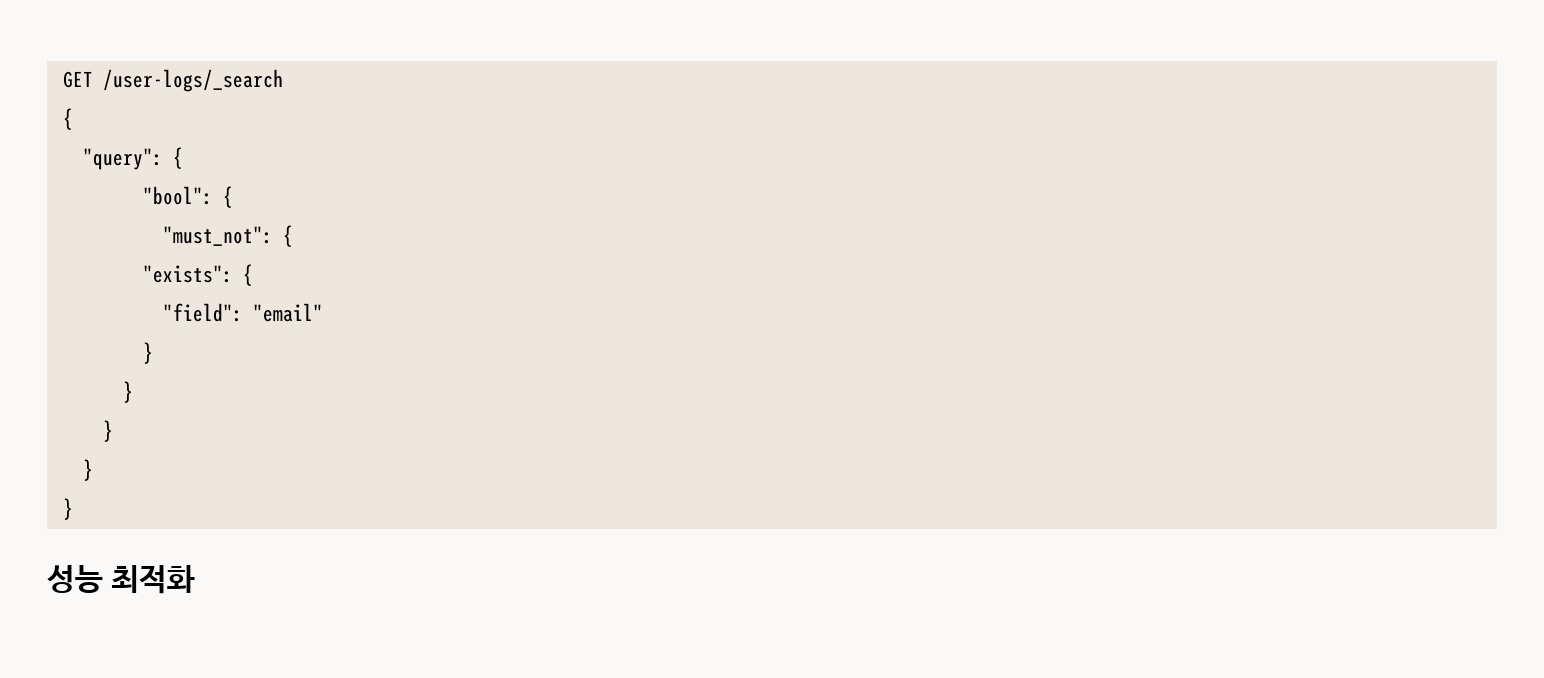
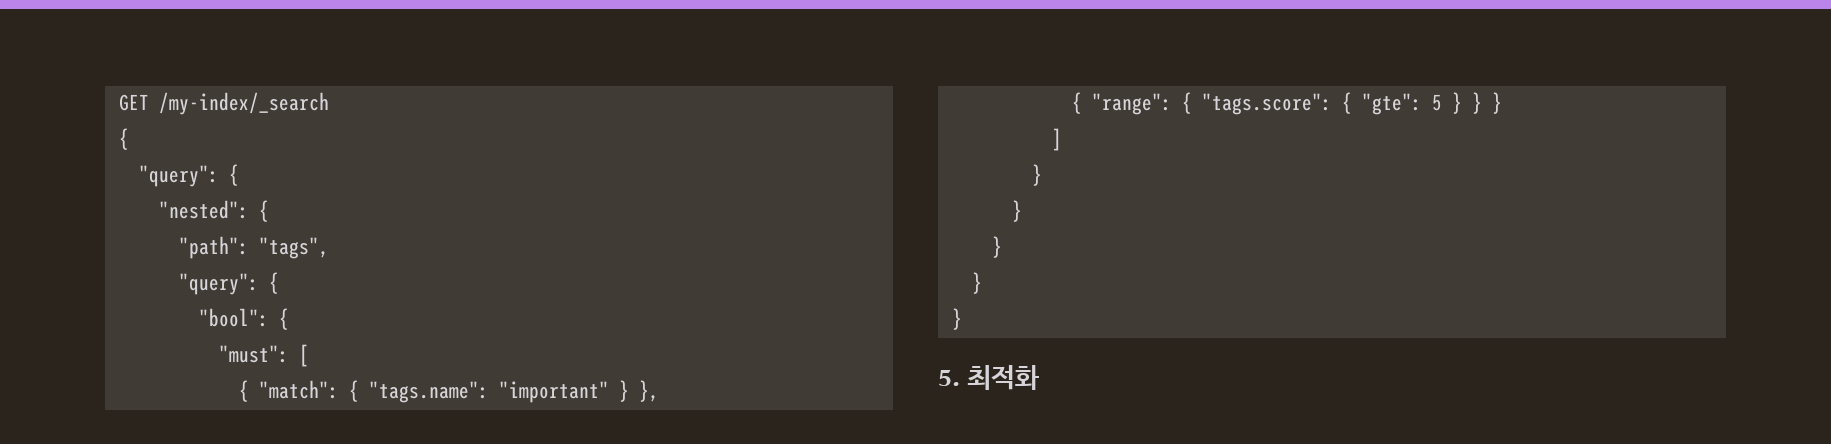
[102,69,283,92] /user-logs/_search -> [159,92,330,115] /my-index/_search
(183, 158) none -> [159,200,270,222] [179,236,330,259] [179,272,280,295] // "nested": { // "path": "tags", // "query": {
[162,225,293,247] [142,264,253,286] [162,303,323,322] "must_not": { // "exists": { // "field": "email" -> [219,344,310,367] [239,380,660,403] [1072,92,1503,115] [1052,128,1063,151] "must": [ // { "match": { "tags.name": "important" } }, // { "range": { "tags.score": { "gte": 5 } } } // ]
[47,565,103,593] 성능 -> [938,370,960,386] 5.

